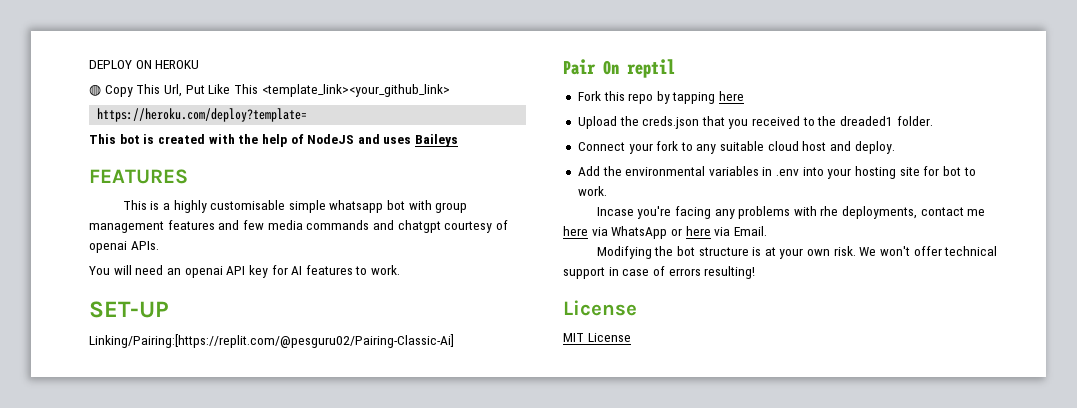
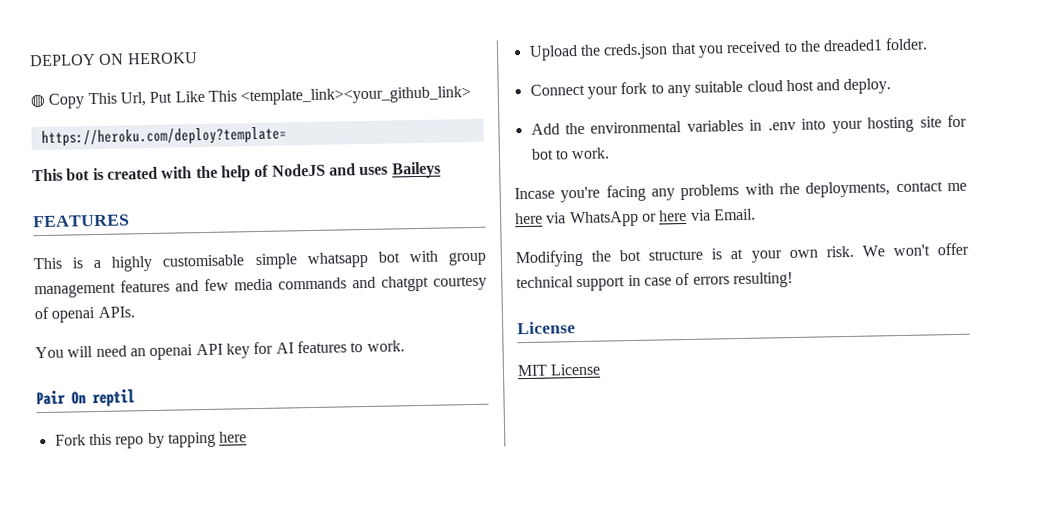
[89,301,169,318] [89,334,454,348] // SET-UP // Linking/Pairing:[https://replit.com/@pesguru02/Pairing-Classic-Ai] -> (405, 346) none

